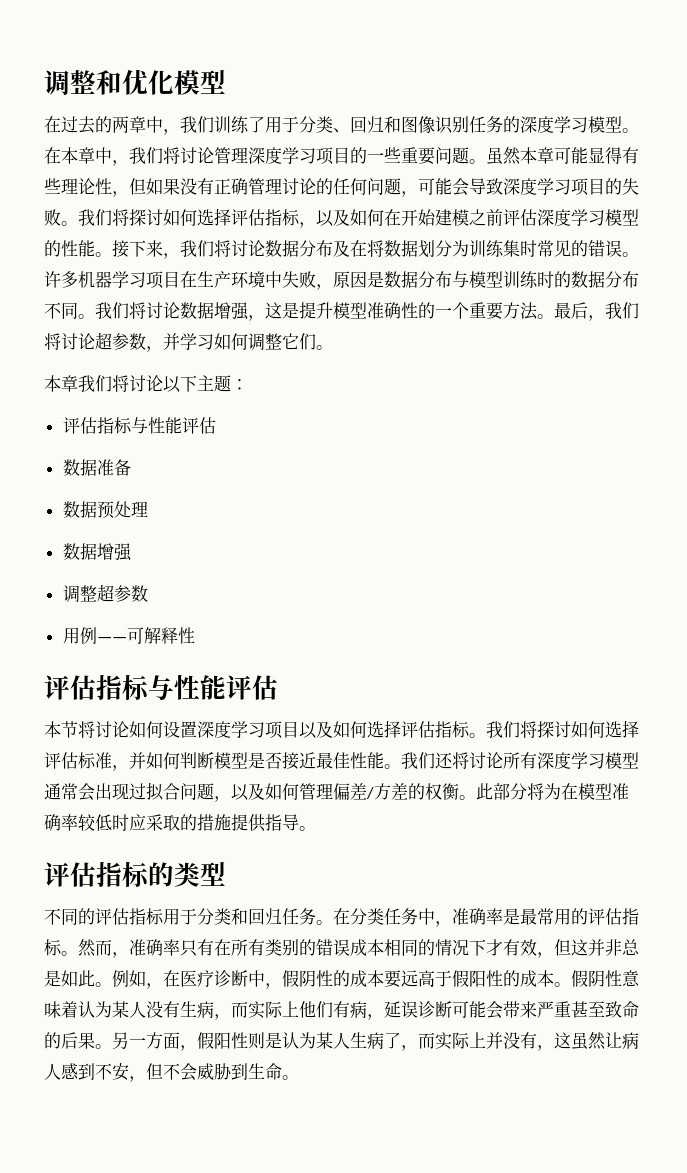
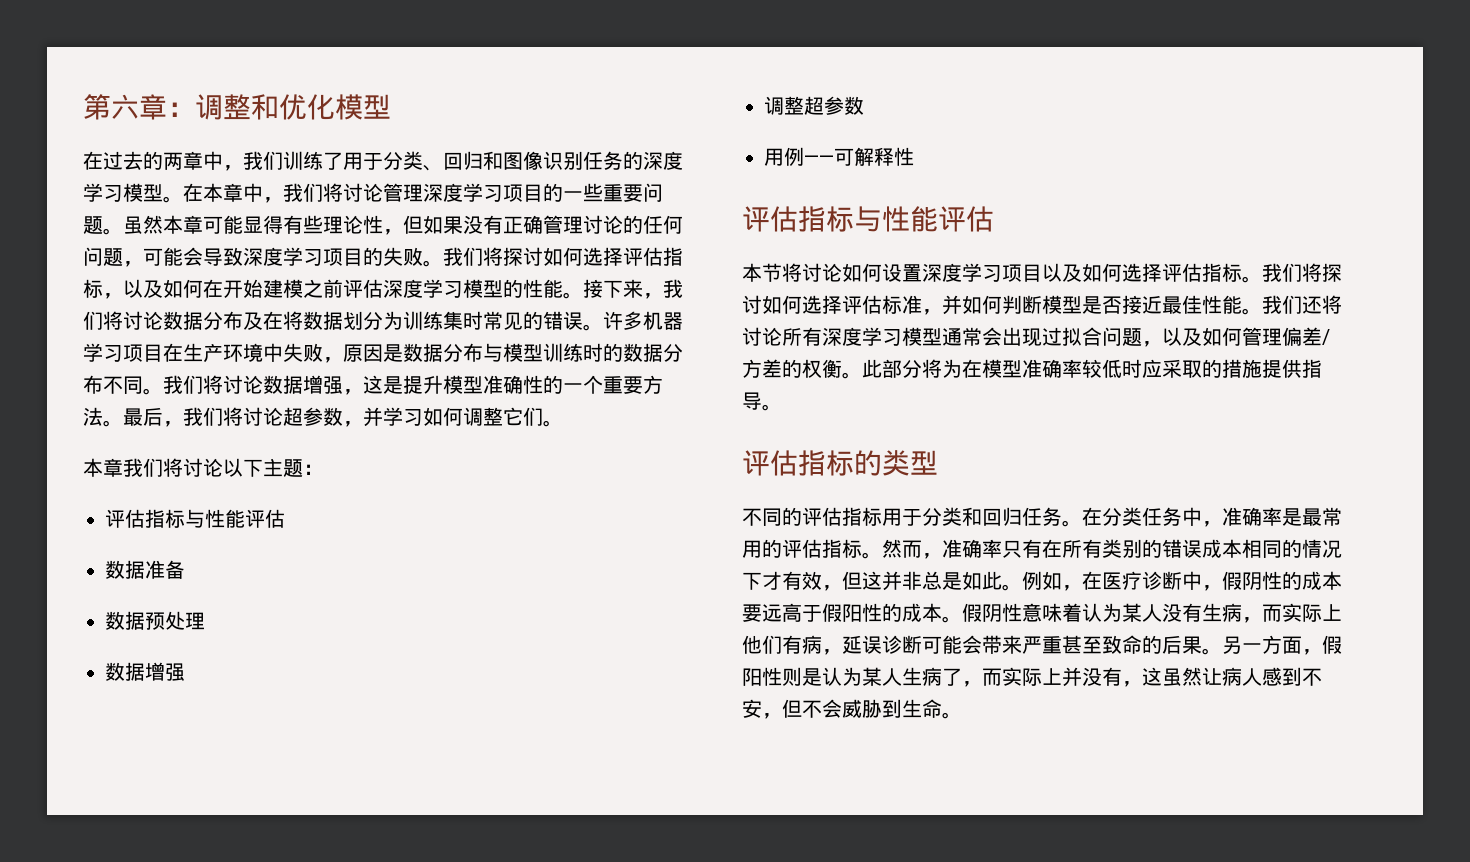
(44, 82) none -> [83,94,195,120] 第六章：

